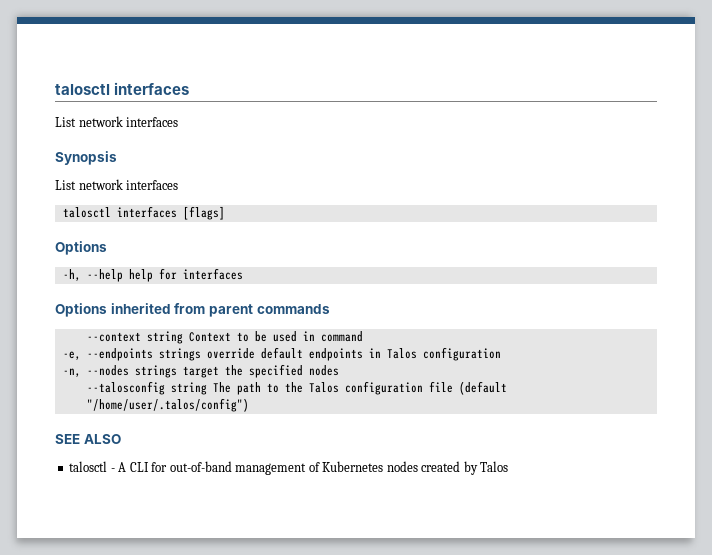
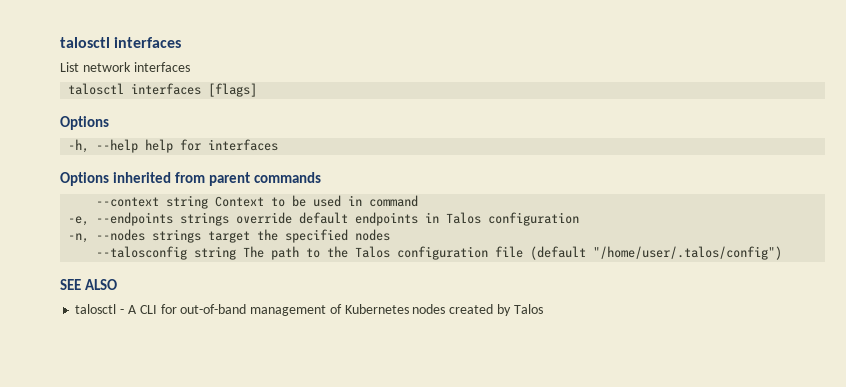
[55,151,117,165] [55,179,179,190] // Synopsis // List network interfaces -> (190, 67) none

